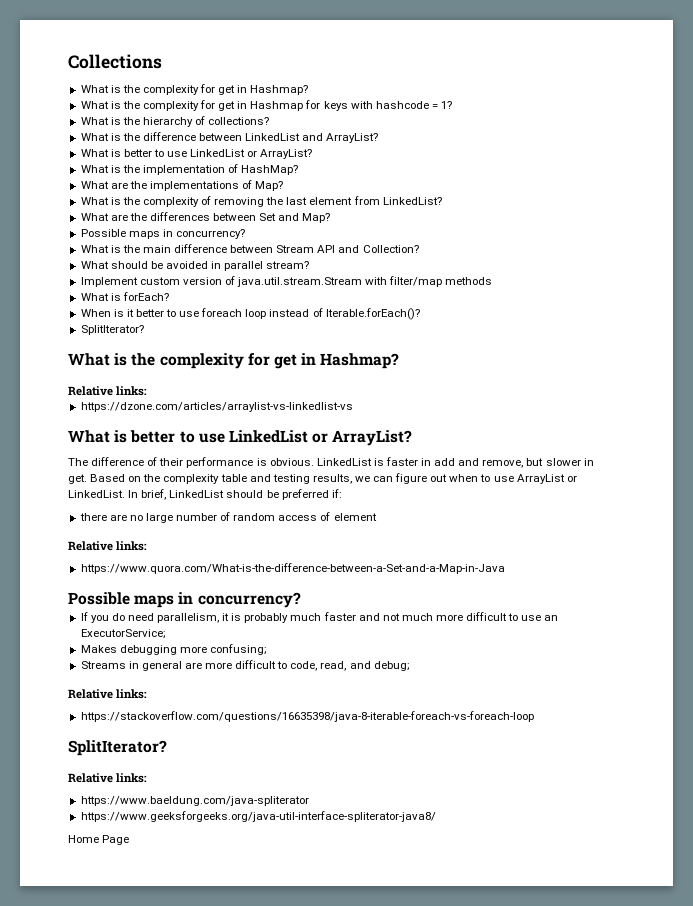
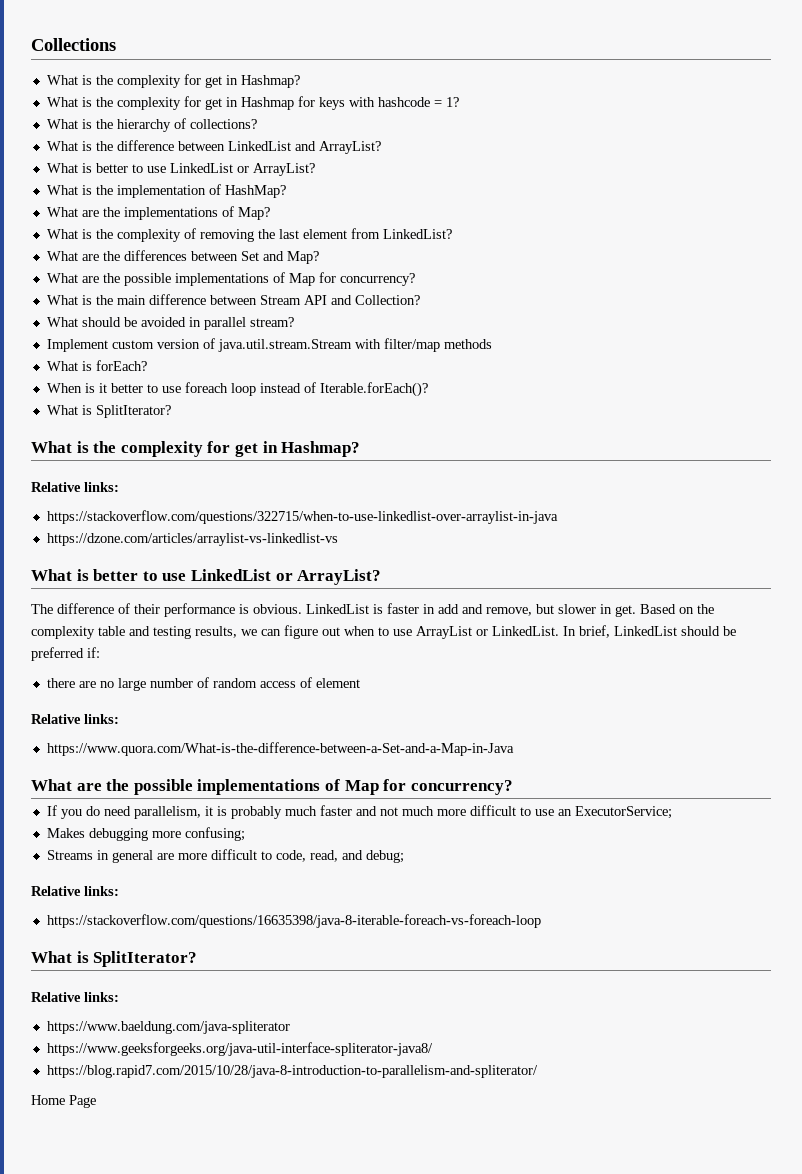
[80,229,173,239] Possible maps in -> [46,272,336,286] What are the possible implementations of Map for
(420, 314) none -> [46,405,92,415] What is
(148, 391) none -> [46,510,558,524] // https://stackoverflow.com/questions/322715/when-to-use-linkedlist-over-arraylist-in-java
[68,592,194,608] Possible maps in -> [31,779,407,795] What are the possible implementations of Map for
(534, 716) none -> [31,951,89,963] What is
(436, 816) none -> [46,1065,538,1078] // https://blog.rapid7.com/2015/10/28/java-8-introduction-to-parallelism-and-spliterator/

